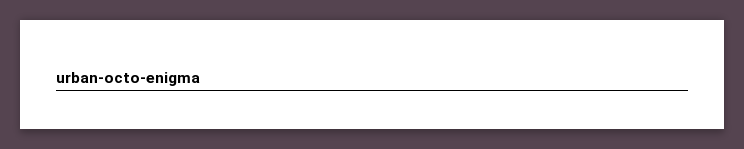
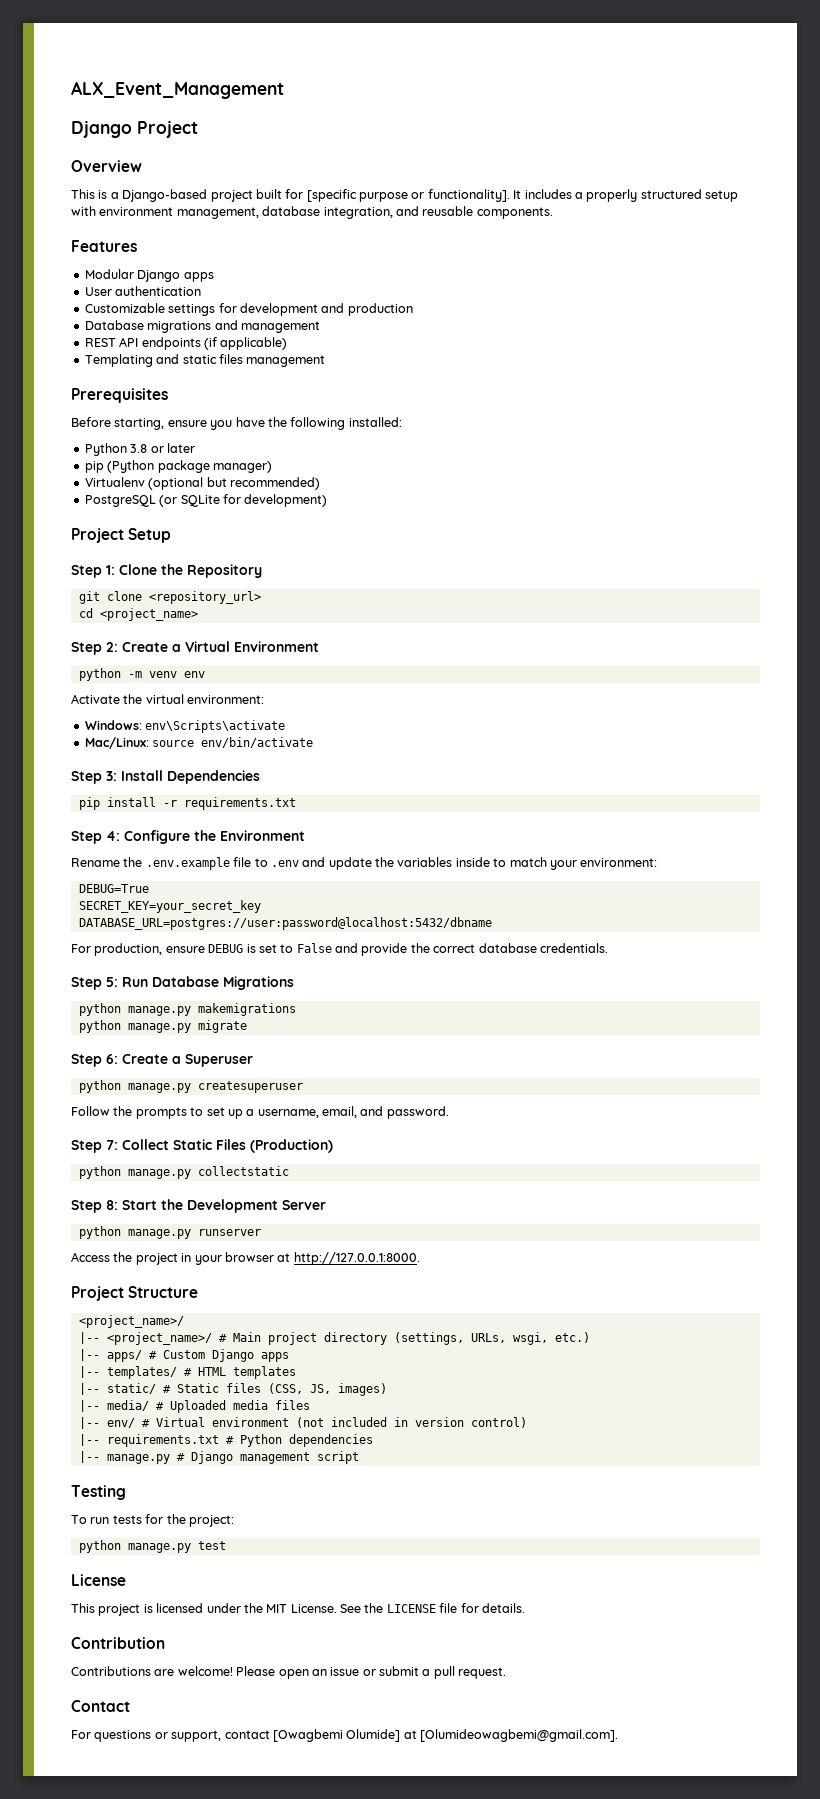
[56,72,200,86] urban-octo-enigma -> [71,81,284,99] [71,120,198,138] [71,160,142,172] [71,189,738,202] [71,206,553,219] [71,240,137,252] [84,269,214,282] [84,286,202,296] [84,303,413,316] [84,320,320,333] [84,337,288,350] [84,354,326,367] [71,388,168,403] [71,417,402,430] [84,443,195,456] [84,460,272,473] [84,477,320,490] [84,494,328,507] [71,528,172,543] [71,564,262,578] [78,591,261,604] [78,608,198,621] [71,641,319,655] [78,668,205,681] [71,694,265,704] [84,720,286,733] [84,737,314,749] [71,770,260,784] [78,797,296,810] [71,830,305,844] [71,857,658,870] [78,884,149,893] [78,900,261,913] [78,917,492,930] [71,943,608,956] [71,976,294,990] [78,1003,296,1016] [78,1020,247,1033] [71,1054,253,1067] [78,1080,303,1093] [71,1106,449,1119] [71,1139,333,1153] [78,1166,289,1179] [71,1199,326,1213] [78,1226,261,1239] [71,1252,420,1265] [71,1286,199,1301] [78,1315,184,1328] [78,1332,590,1345] [78,1349,289,1362] [78,1366,296,1379] [78,1383,387,1396] [78,1400,310,1413] [78,1417,527,1429] [78,1434,373,1447] [78,1451,359,1464] [71,1485,126,1500] [71,1514,234,1527] [78,1540,226,1553] [71,1574,126,1586] [71,1603,525,1616] [71,1637,165,1649] [71,1666,507,1679] [71,1700,130,1712] [71,1729,618,1742] ALX_Event_Management // Django Project // Overview // This is a Django-based project built for [specific purpose or functionality]. It includes a properly structured setup with environment management, database integration, and reusable components. // Features // Modular Django apps // User authentication // Customizable settings for development and production // Database migrations and management // REST API endpoints (if applicable) // Templating and static files management // Prerequisites // Before starting, ensure you have the following installed: // Python 3.8 or later // pip (Python package manager) // Virtualenv (optional but recommended) // PostgreSQL (or SQLite for development) // Project Setup // Step 1: Clone the Repository // git clone <repository_url> // cd <project_name> // Step 2: Create a Virtual Environment // python -m venv env // Activate the virtual environment: // Windows: env\Scripts\activate // Mac/Linux: source env/bin/activate // Step 3: Install Dependencies // pip install -r requirements.txt // Step 4: Configure the Environment // Rename the .env.example file to .env and update the variables inside to match your environment: // DEBUG=True // SECRET_KEY=your_secret_key // DATABASE_URL=postgres://user:password@localhost:5432/dbname // For production, ensure DEBUG is set to False and provide the correct database credentials. // Step 5: Run Database Migrations // python manage.py makemigrations // python manage.py migrate // Step 6: Create a Superuser // python manage.py createsuperuser // Follow the prompts to set up a username, email, and password. // Step 7: Collect Static Files (Production) // python manage.py collectstatic // Step 8: Start the Development Server // python manage.py runserver // Access the project in your browser at http://127.0.0.1:8000. // Project Structure // <project_name>/ // |-- <project_name>/ # Main project directory (settings, URLs, wsgi, etc.) // |-- apps/ # Custom Django apps // |-- templates/ # HTML templates // |-- static/ # Static files (CSS, JS, images) // |-- media/ # Uploaded media files // |-- env/ # Virtual environment (not included in version control) // |-- requirements.txt # Python dependencies // |-- manage.py # Django management script // Testing // To run tests for the project: // python manage.py test // License // This project is licensed under the MIT License. See the LICENSE file for details. // Contribution // Contributions are welcome! Please open an issue or submit a pull request. // Contact // For questions or support, contact [Owagbemi Olumide] at [Olumideowagbemi@gmail.com].

